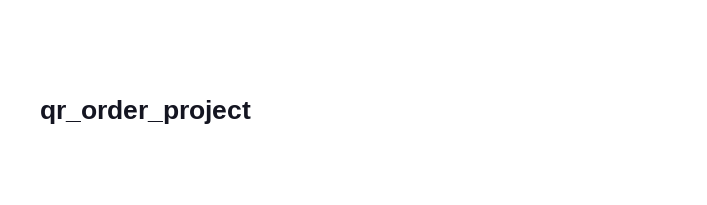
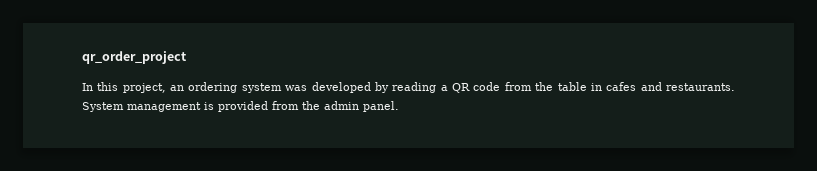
(251, 112) none -> [82,82,735,93] [82,101,399,112] // In this project, an ordering system was developed by reading a QR code from the table in cafes and restaurants. System management is provided from the admin panel.

